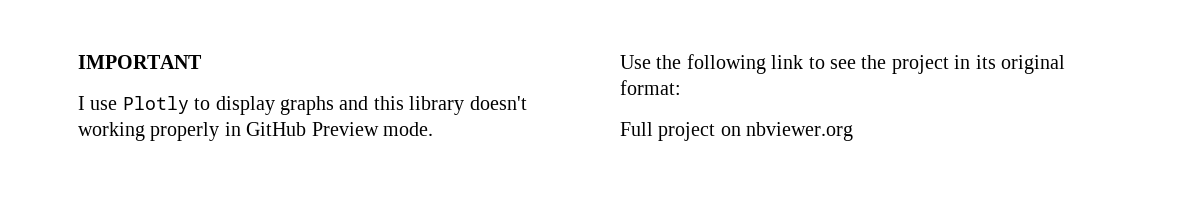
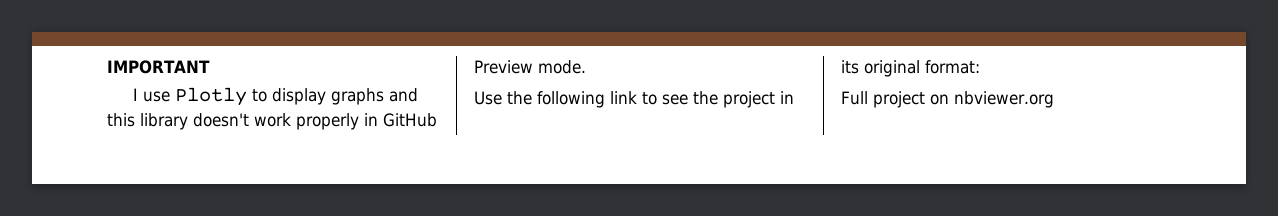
[78,122,145,141] working -> [254,113,291,127] work

